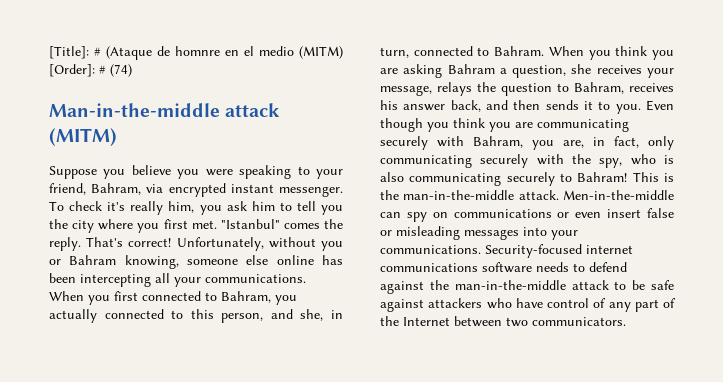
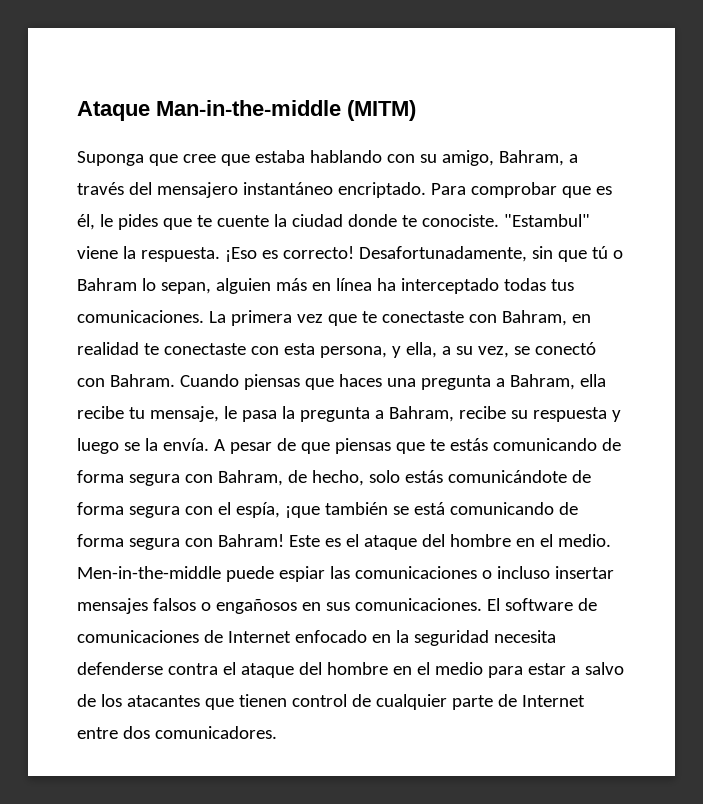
[49,46,343,60] [49,64,132,77] [49,103,281,117] [49,128,117,146] [49,165,343,179] [49,183,343,197] [49,201,343,215] [49,219,343,233] [49,237,343,251] [49,255,343,269] [49,273,306,287] [49,291,297,305] [49,309,343,323] [380,46,674,60] [380,64,674,78] [380,82,674,96] [380,100,674,114] [380,118,629,132] [380,136,674,150] [380,154,674,168] [380,172,674,186] [380,190,674,200] [380,208,674,222] [380,226,578,240] [380,244,633,258] [380,262,627,273] [380,280,674,294] [380,298,676,312] [380,316,626,327] [Title]: # (Ataque de homnre en el medio (MITM) [Order]: # (74) // Man-in-the-middle attack (MITM) // Suppose you believe you were speaking to your friend, Bahram, via encrypted instant messenger. To check it's really him, you ask him to tell you the city where you first met. "Istanbul" comes the reply. That's correct! Unfortunately, without you or Bahram knowing, someone else online has been intercepting all your communications. When you first connected to Bahram, you actually connected to this person, and she, in turn, connected to Bahram. When you think you are asking Bahram a question, she receives your message, relays the question to Bahram, receives his answer back, and then sends it to you. Even though you think you are communicating securely with Bahram, you are, in fact, only communicating securely with the spy, who is also communicating securely to Bahram! This is the man-in-the-middle attack. Men-in-the-middle can spy on communications or even insert false or misleading messages into your communications. Security-focused internet communications software needs to defend against the man-in-the-middle attack to be safe against attackers who have control of any part of the Internet between two communicators. -> [77,100,416,121] [77,150,578,166] [77,182,612,198] [77,214,590,230] [77,246,623,262] [77,278,574,294] [77,310,591,326] [77,342,596,358] [77,374,606,390] [77,406,621,422] [77,438,621,454] [77,470,591,486] [77,502,578,518] [77,534,611,550] [77,566,614,582] [77,598,597,614] [77,630,556,646] [77,662,624,678] [77,694,585,710] [77,726,277,739] Ataque Man-in-the-middle (MITM) // Suponga que cree que estaba hablando con su amigo, Bahram, a través del mensajero instantáneo encriptado. Para comprobar que es él, le pides que te cuente la ciudad donde te conociste. "Estambul" viene la respuesta. ¡Eso es correcto! Desafortunadamente, sin que tú o Bahram lo sepan, alguien más en línea ha interceptado todas tus comunicaciones. La primera vez que te conectaste con Bahram, en realidad te conectaste con esta persona, y ella, a su vez, se conectó con Bahram. Cuando piensas que haces una pregunta a Bahram, ella recibe tu mensaje, le pasa la pregunta a Bahram, recibe su respuesta y luego se la envía. A pesar de que piensas que te estás comunicando de forma segura con Bahram, de hecho, solo estás comunicándote de forma segura con el espía, ¡que también se está comunicando de forma segura con Bahram! Este es el ataque del hombre en el medio. Men-in-the-middle puede espiar las comunicaciones o incluso insertar mensajes falsos o engañosos en sus comunicaciones. El software de comunicaciones de Internet enfocado en la seguridad necesita defenderse contra el ataque del hombre en el medio para estar a salvo de los atacantes que tienen control de cualquier parte de Internet entre dos comunicadores.

